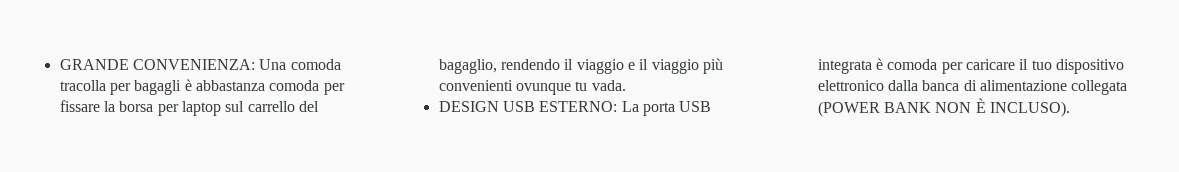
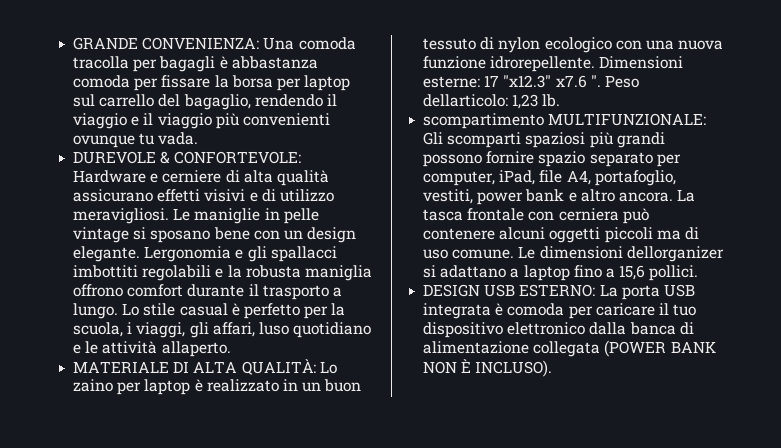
(626, 85) none -> [73,151,302,164] [73,170,329,186] [73,189,334,202] [73,208,319,224] [73,227,357,243] [73,246,337,262] [73,265,372,281] [73,284,342,300] [73,303,346,319] [73,322,372,338] [73,341,231,357] [73,359,337,375] [73,379,362,395] [423,37,724,53] [423,56,684,72] [423,75,639,88] [423,94,561,109] [423,113,707,129] [423,132,665,148] [423,151,681,167] [423,170,676,186] [423,189,696,205] [423,208,650,224] [423,227,699,243] [423,246,724,262] [423,265,699,281] // DUREVOLE & CONFORTEVOLE: Hardware e cerniere di alta qualità assicurano effetti visivi e di utilizzo meravigliosi. Le maniglie in pelle vintage si sposano bene con un design elegante. Lergonomia e gli spallacci imbottiti regolabili e la robusta maniglia offrono comfort durante il trasporto a lungo. Lo stile casual è perfetto per la scuola, i viaggi, gli affari, luso quotidiano e le attività allaperto. // MATERIALE DI ALTA QUALITÀ: Lo zaino per laptop è realizzato in un buon tessuto di nylon ecologico con una nuova funzione idrorepellente. Dimensioni esterne: 17 "x12.3" x7.6 ". Peso dellarticolo: 1,23 lb. // scompartimento MULTIFUNZIONALE: Gli scomparti spaziosi più grandi possono fornire spazio separato per computer, iPad, file A4, portafoglio, vestiti, power bank e altro ancora. La tasca frontale con cerniera può contenere alcuni oggetti piccoli ma di uso comune. Le dimensioni dellorganizer si adattano a laptop fino a 15,6 pollici.

